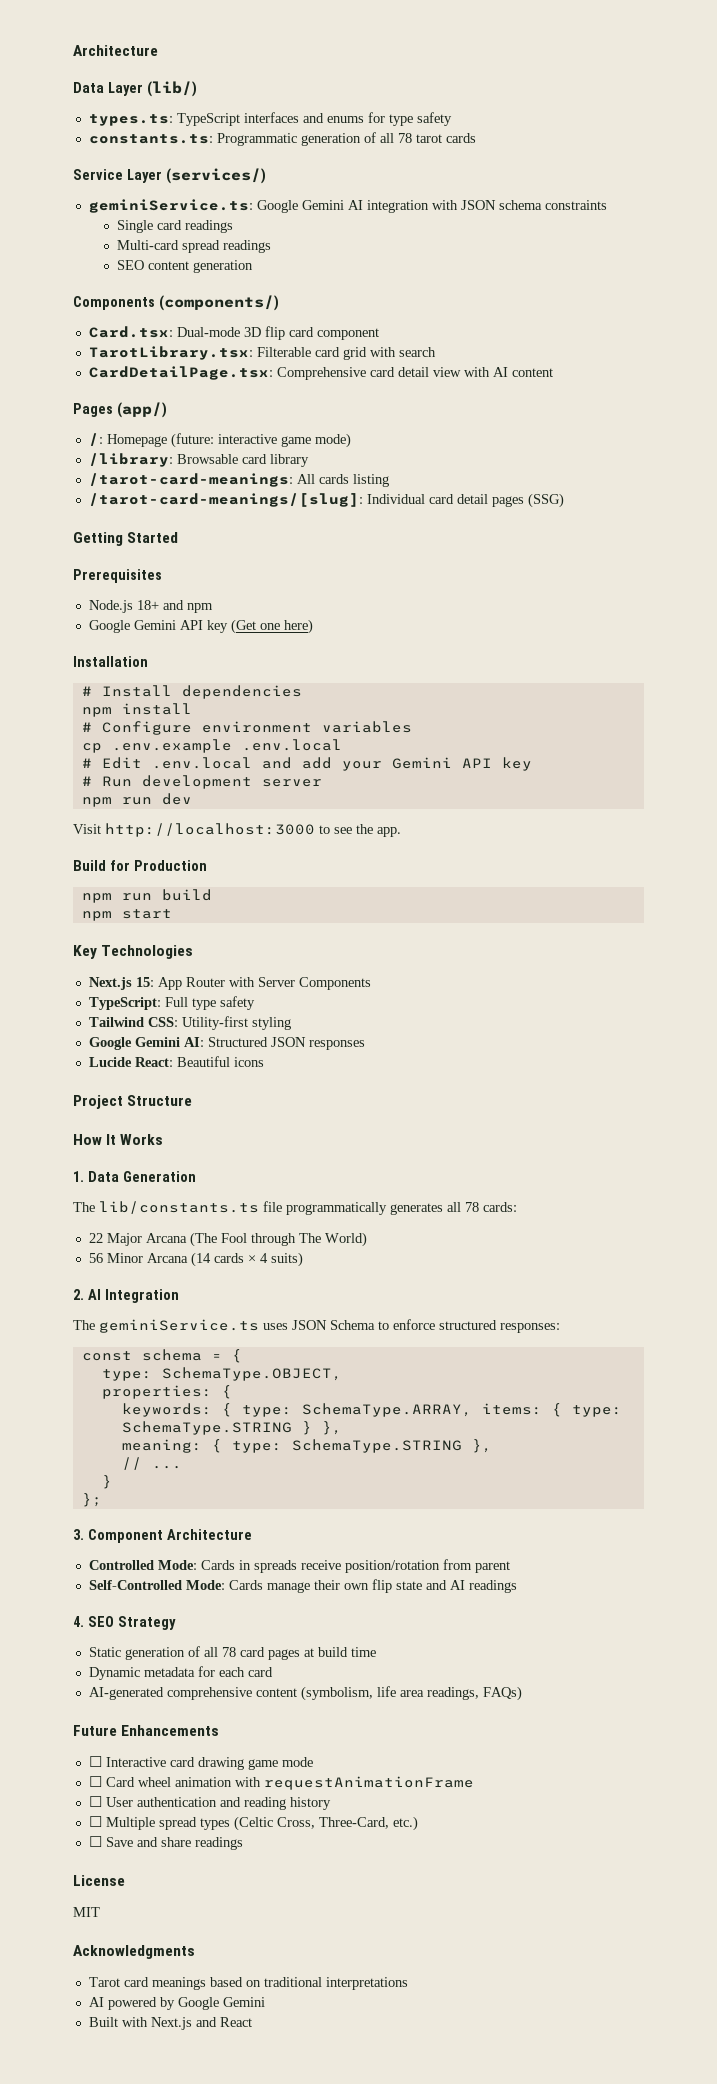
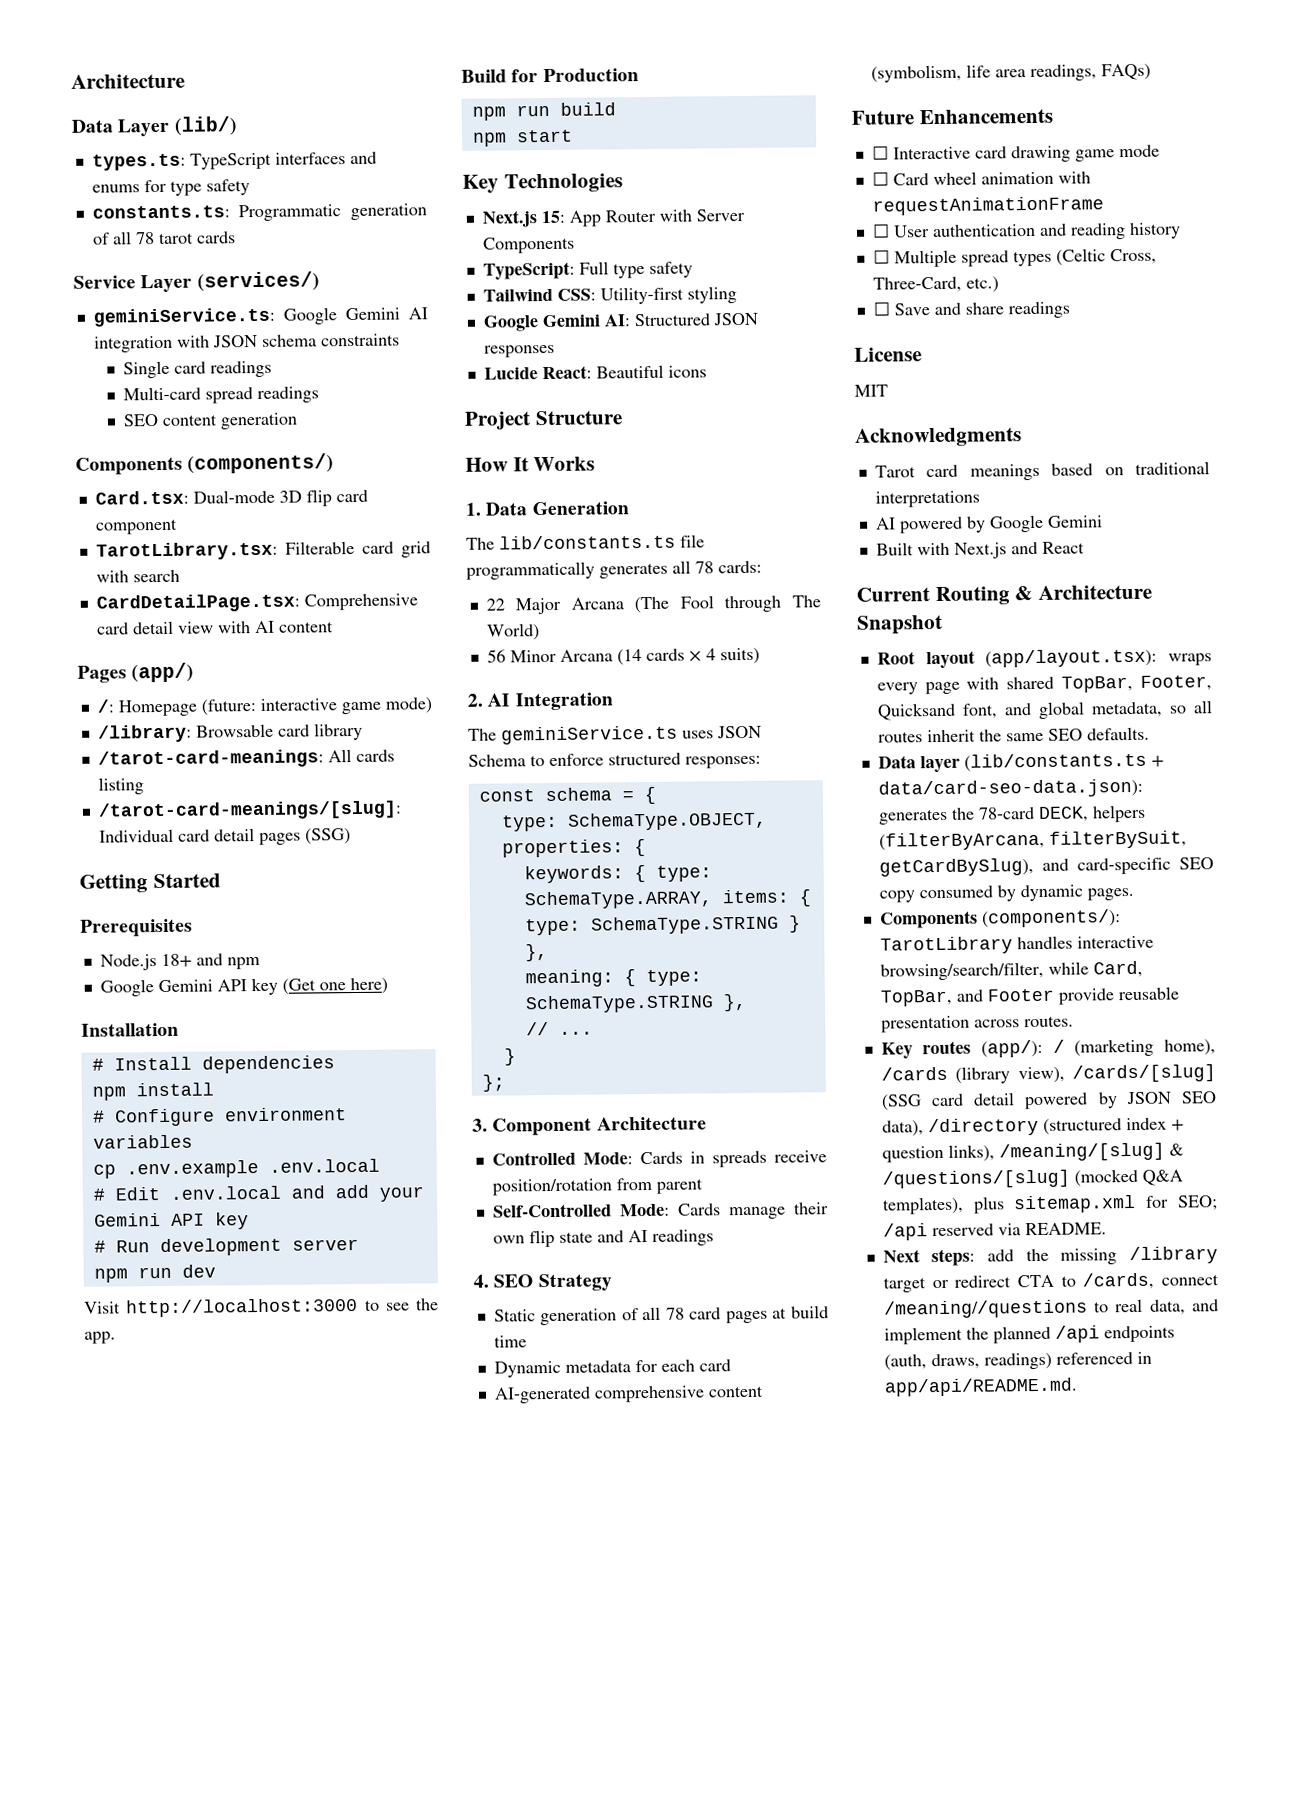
(252, 2022) none -> [856,584,1153,606] [857,614,943,635] [876,648,1212,669] [876,675,1212,695] [876,700,1213,721] [877,726,1150,743] [877,752,1164,773] [877,778,1143,799] [877,804,1146,825] [878,830,1187,851] [878,857,1214,877] [878,884,1134,903] [879,909,1121,929] [879,935,1154,955] [879,960,1143,981] [879,986,1179,1007] [880,1015,1074,1033] [880,1038,1216,1059] [880,1064,1216,1084] [880,1091,1217,1111] [881,1117,1184,1137] [881,1142,1184,1163] [881,1168,1183,1189] [881,1194,1218,1215] [882,1222,1107,1241] [882,1246,1218,1267] [882,1272,1219,1293] [883,1298,1219,1319] [883,1325,1175,1345] [883,1351,1152,1371] [883,1377,1078,1397] // Current Routing & Architecture Snapshot // Root layout (app/layout.tsx): wraps every page with shared TopBar, Footer, Quicksand font, and global metadata, so all routes inherit the same SEO defaults. // Data layer (lib/constants.ts + data/card-seo-data.json): generates the 78-card DECK, helpers (filterByArcana, filterBySuit, getCardBySlug), and card-specific SEO copy consumed by dynamic pages. // Components (components/): TarotLibrary handles interactive browsing/search/filter, while Card, TopBar, and Footer provide reusable presentation across routes. // Key routes (app/): / (marketing home), /cards (library view), /cards/[slug] (SSG card detail powered by JSON SEO data), /directory (structured index + question links), /meaning/[slug] & /questions/[slug] (mocked Q&A templates), plus sitemap.xml for SEO; /api reserved via README. // Next steps: add the missing /library target or redirect CTA to /cards, connect /meaning//questions to real data, and implement the planned /api endpoints (auth, draws, readings) referenced in app/api/README.md.

